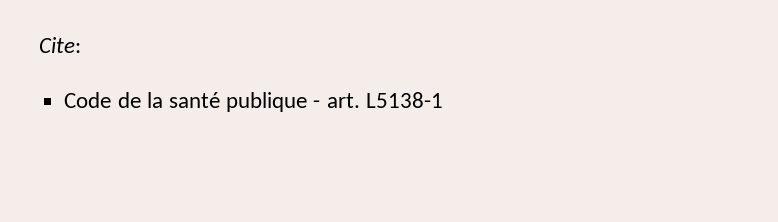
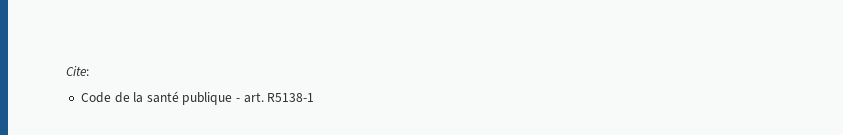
[365,92,443,108] L5138-1 -> [267,93,315,102] R5138-1

